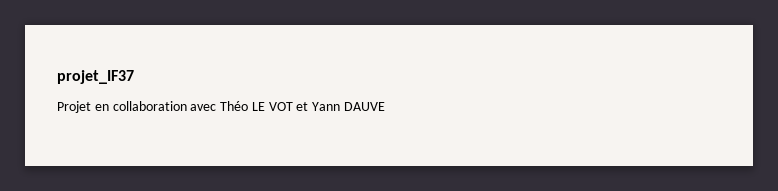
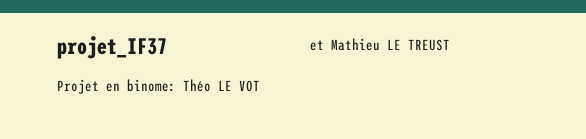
[112,101,217,111] collaboration avec -> [127,79,176,92] binome:
[312,102,386,111] Yann DAUVE -> [331,38,450,51] Mathieu LE TREUST

